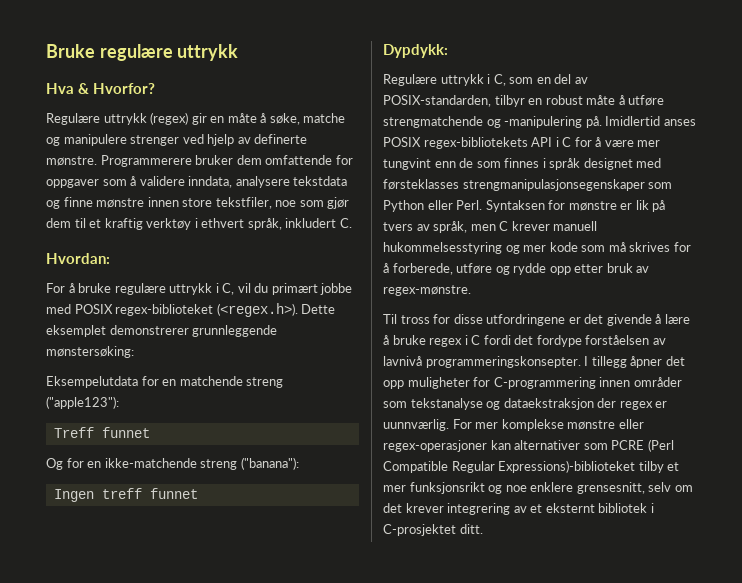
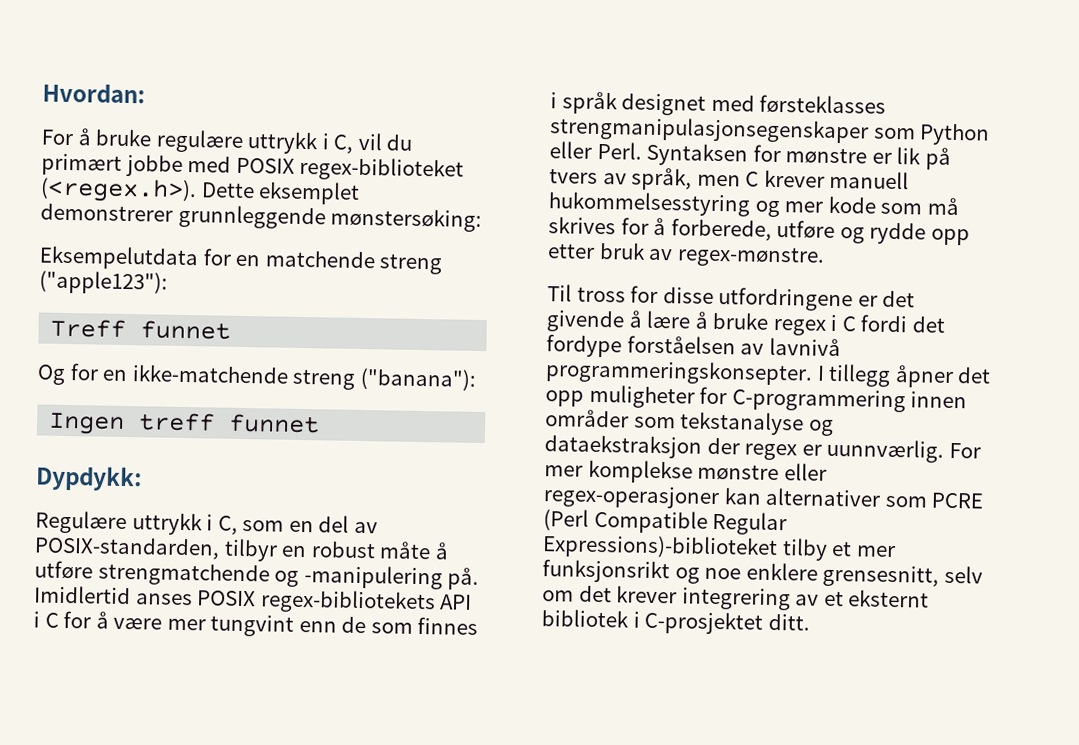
[46,44,239,61] [46,83,156,94] [46,112,346,125] [46,134,308,146] [46,155,353,167] [46,176,348,188] [46,197,350,209] [46,218,352,230] Bruke regulære uttrykk // Hva & Hvorfor? // Regulære uttrykk (regex) gir en måte å søke, matche og manipulere strenger ved hjelp av definerte mønstre. Programmerere bruker dem omfattende for oppgaver som å validere inndata, analysere tekstdata og finne mønstre innen store tekstfiler, noe som gjør dem til et kraftig verktøy i ethvert språk, inkludert C. // -> (42, 93) none

